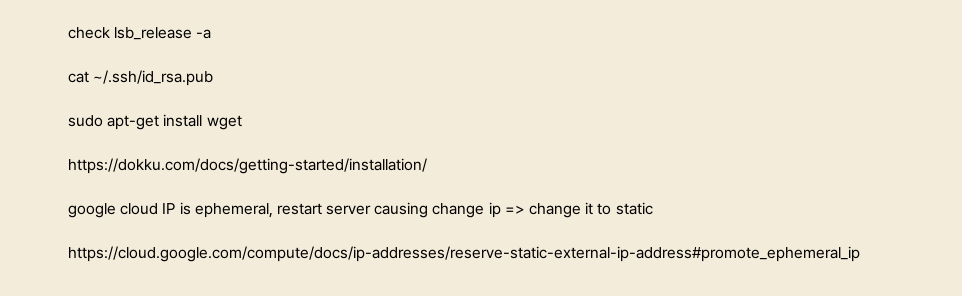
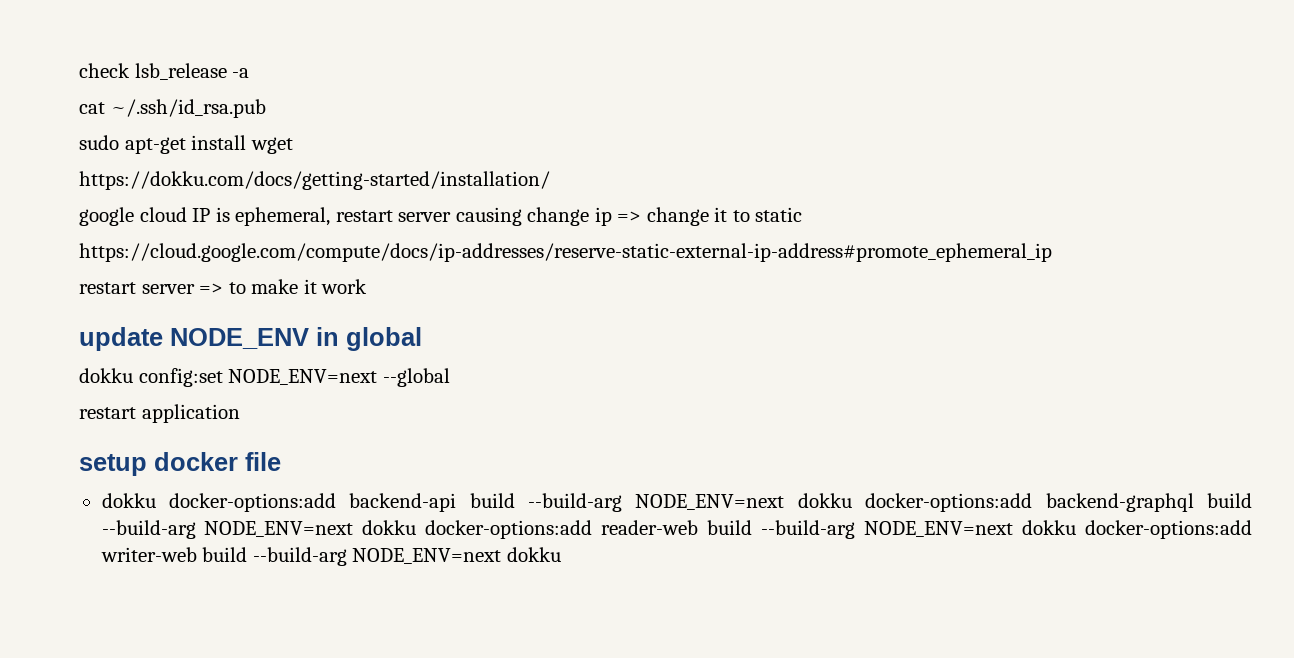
(860, 254) none -> [79,279,368,294] [79,327,422,351] [79,368,450,387] [79,404,240,423] [79,452,281,476] [101,493,1252,512] [101,520,1252,539] [100,547,561,566] // restart server => to make it work // update NODE_ENV in global // dokku config:set NODE_ENV=next --global // restart application // setup docker file // dokku docker-options:add backend-api build --build-arg NODE_ENV=next dokku docker-options:add backend-graphql build --build-arg NODE_ENV=next dokku docker-options:add reader-web build --build-arg NODE_ENV=next dokku docker-options:add writer-web build --build-arg NODE_ENV=next dokku

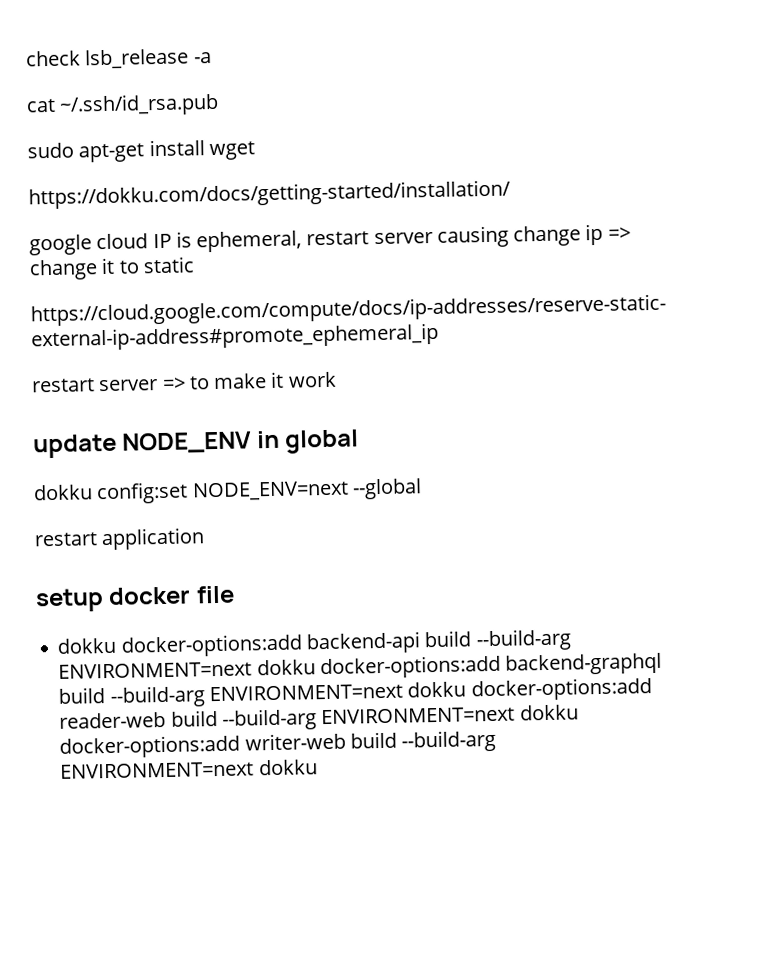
[635,494,785,510] NODE_ENV=next -> [58,661,253,679] ENVIRONMENT=next
[204,521,354,537] NODE_ENV=next -> [208,683,403,702] ENVIRONMENT=next
[864,521,1014,537] NODE_ENV=next -> [321,706,516,725] ENVIRONMENT=next
[352,548,502,564] NODE_ENV=next -> [60,761,255,779] ENVIRONMENT=next

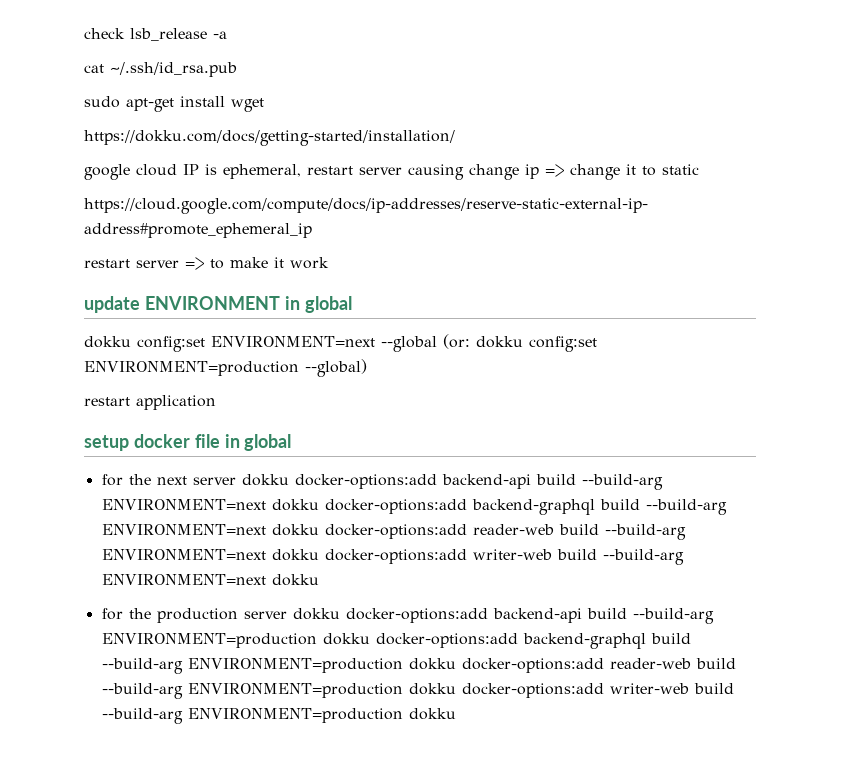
[121,431,253,454] NODE_ENV -> [144,296,280,310] ENVIRONMENT
[191,480,349,502] NODE_ENV=next -> [211,336,375,347] ENVIRONMENT=next
(422, 489) none -> [443,334,597,352] [84,359,367,377] (or: dokku config:set ENVIRONMENT=production --global)
(235, 594) // -> [224,434,292,451] [101,474,236,486] in global // for the next server
(318, 767) none -> [101,608,714,624] [101,633,691,649] [101,658,736,674] [101,683,734,699] [101,708,456,724] // for the production server dokku docker-options:add backend-api build --build-arg ENVIRONMENT=production dokku docker-options:add backend-graphql build --build-arg ENVIRONMENT=production dokku docker-options:add reader-web build --build-arg ENVIRONMENT=production dokku docker-options:add writer-web build --build-arg ENVIRONMENT=production dokku

